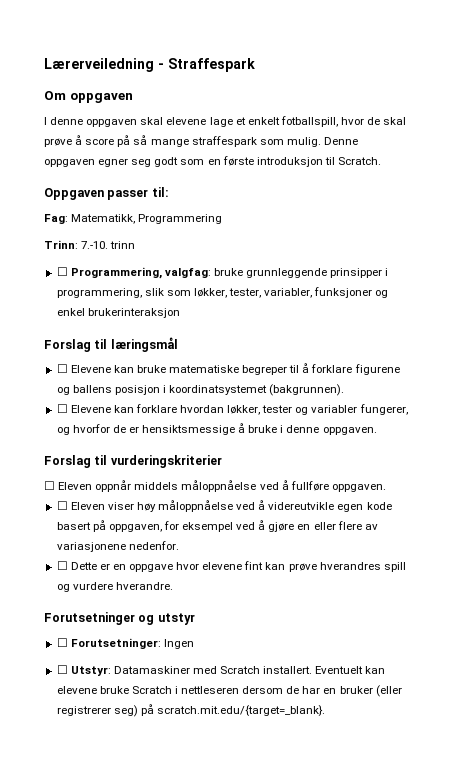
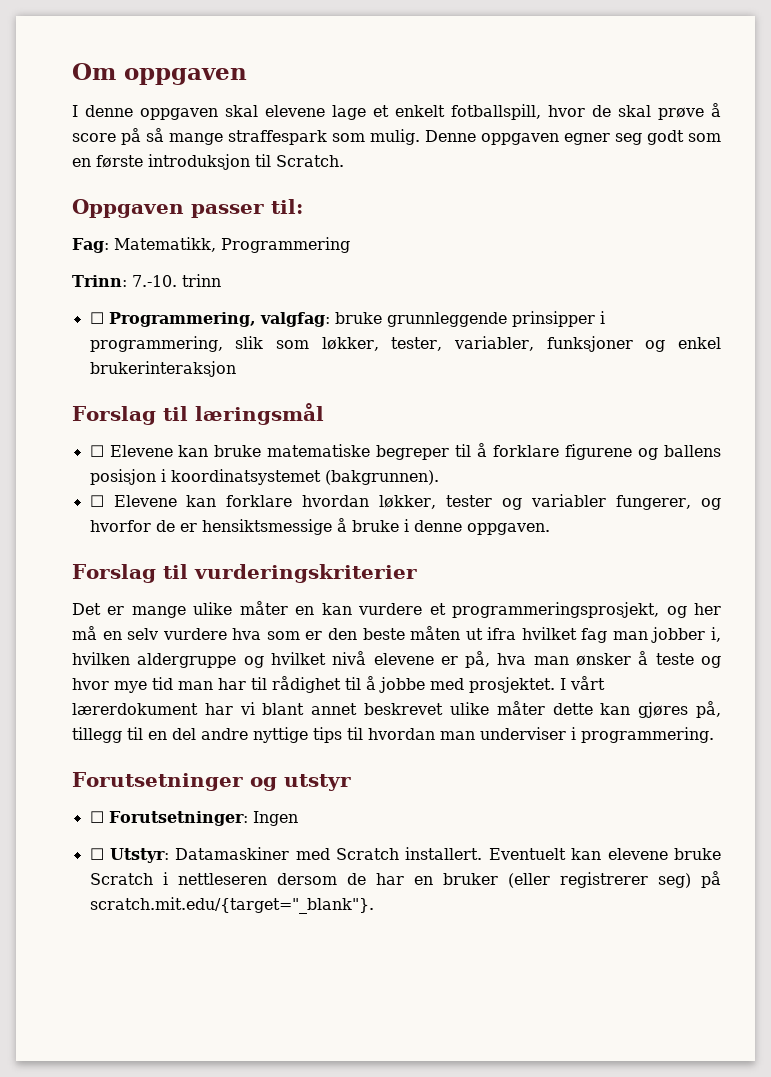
[44,58,255,72] Lærerveiledning - Straffespark // -> (72, 71) none
[44,480,386,492] [56,500,392,512] [56,520,378,532] [56,541,179,552] [56,561,406,572] [56,582,173,592] ☐ Eleven oppnår middels måloppnåelse ved å fullføre oppgaven. // ☐ Eleven viser høy måloppnåelse ved å videreutvikle egen kode basert på oppgaven, for eksempel ved å gjøre en eller flere av variasjonene nedenfor. // ☐ Dette er en oppgave hvor elevene fint kan prøve hverandres spill og vurdere hverandre. -> [72,601,721,618] [72,626,721,643] [72,651,721,668] [72,676,605,693] [72,701,722,718] [72,727,714,743] Det er mange ulike måter en kan vurdere et programmeringsprosjekt, og her må en selv vurdere hva som er den beste måten ut ifra hvilket fag man jobber i, hvilken aldergruppe og hvilket nivå elevene er på, hva man ønsker å teste og hvor mye tid man har til rådighet til å jobbe med prosjektet. I vårt lærerdokument har vi blant annet beskrevet ulike måter dette kan gjøres på, tillegg til en del andre nyttige tips til hvordan man underviser i programmering.
[156,705,325,716] scratch.mit.edu/{target=_blank}. -> [89,897,374,914] scratch.mit.edu/{target="_blank"}.

